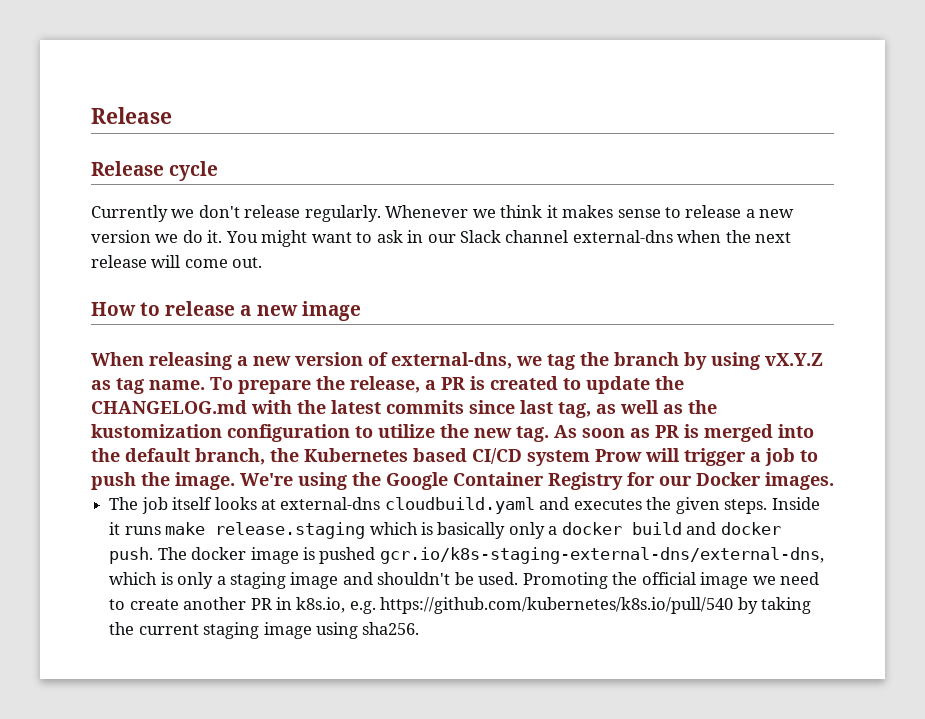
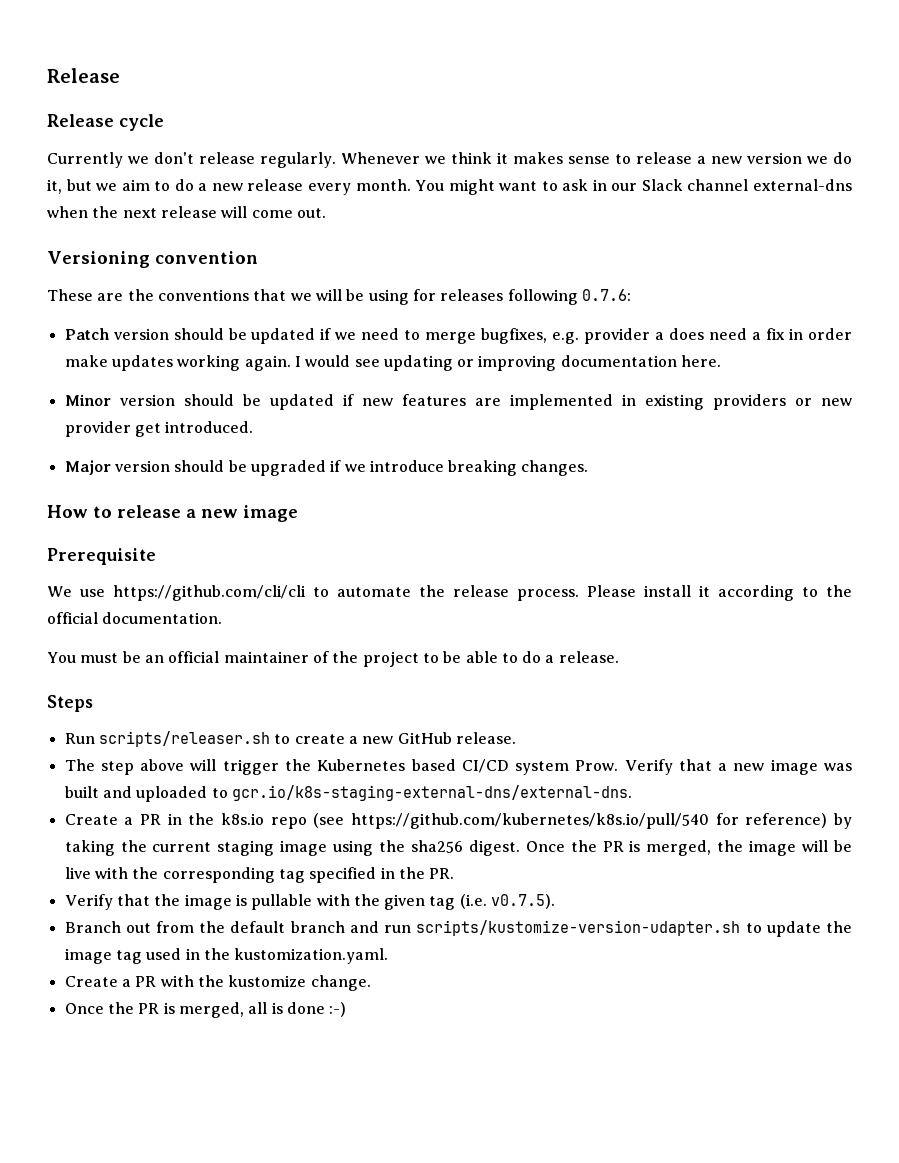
[207,230,223,243] it. -> [47,179,411,195] it, but we aim to do a new release every month.
(263, 262) none -> [47,251,258,268] [47,289,631,305] [64,328,853,344] [64,355,722,371] [64,394,852,410] [64,421,254,437] [64,460,589,476] // Versioning convention // These are the conventions that we will be using for releases following 0.7.6: // Patch version should be updated if we need to merge bugfixes, e.g. provider a does need a fix in order make updates working again. I would see updating or improving documentation here. // Minor version should be updated if new features are implemented in existing providers or new provider get introduced. // Major version should be upgraded if we introduce breaking changes.
[91,352,823,370] [91,376,684,394] [91,400,717,418] [91,424,814,442] [91,448,265,465] When releasing a new version of external-dns, we tag the branch by using vX.Y.Z as tag name. To prepare the release, a PR is created to update the CHANGELOG.md with the latest commits since last tag, as well as the kustomization configuration to utilize the new tag. As soon as PR is merged into the default branch, -> [47,548,156,565] [47,585,852,601] [47,612,223,624] [47,651,619,667] [47,695,93,712] [64,731,516,747] [64,759,279,775] Prerequisite // We use https://github.com/cli/cli to automate the release process. Please install it according to the official documentation. // You must be an official maintainer of the project to be able to do a release. // Steps // Run scripts/releaser.sh to create a new GitHub release. // The step above will trigger
[595,448,818,466] [91,472,834,490] [109,497,820,514] [109,522,781,539] [109,547,824,564] [109,572,819,589] [109,597,734,614] Prow will trigger a job to push the image. We're using the Google Container Registry for our Docker images. // The job itself looks at external-dns cloudbuild.yaml and executes the given steps. Inside it runs make release.staging which is basically only a docker build and docker push. The docker image is pushed gcr.io/k8s-staging-external-dns/external-dns, which is only a staging image and shouldn't be used. Promoting the official image we need to create another PR in k8s.io, e.g. https://github.com/kubernetes/k8s.io/pull/540 -> [575,759,852,775] [64,785,632,802] [64,813,828,829] Prow. Verify that a new image was built and uploaded to gcr.io/k8s-staging-external-dns/external-dns. // Create a PR in the k8s.io repo (see https://github.com/kubernetes/k8s.io/pull/540 for reference)
[362,622,420,635] sha256. -> [379,840,852,856] [64,867,455,883] [64,894,556,910] [64,920,852,937] [64,948,389,964] [64,975,371,991] [64,1002,347,1018] the sha256 digest. Once the PR is merged, the image will be live with the corresponding tag specified in the PR. // Verify that the image is pullable with the given tag (i.e. v0.7.5). // Branch out from the default branch and run scripts/kustomize-version-udapter.sh to update the image tag used in the kustomization.yaml. // Create a PR with the kustomize change. // Once the PR is merged, all is done :-)

